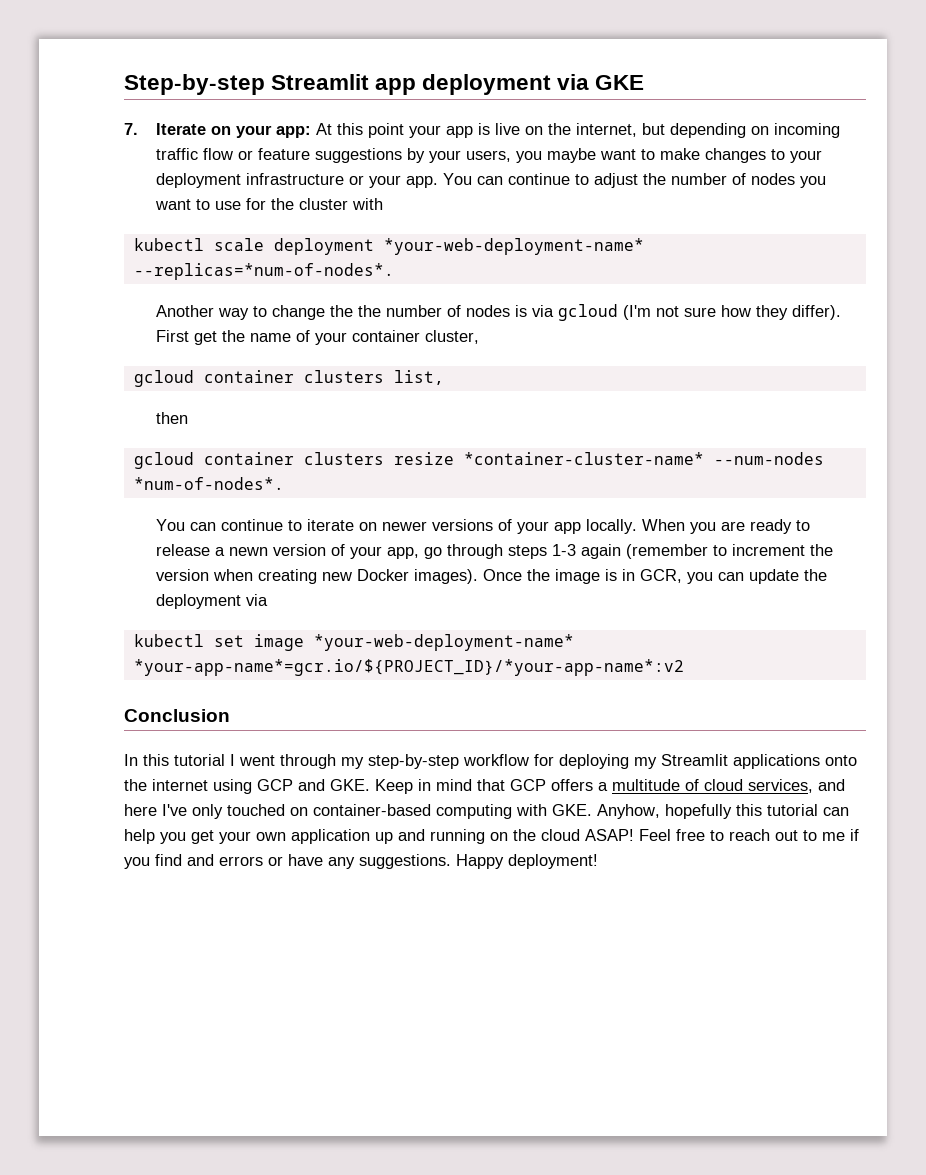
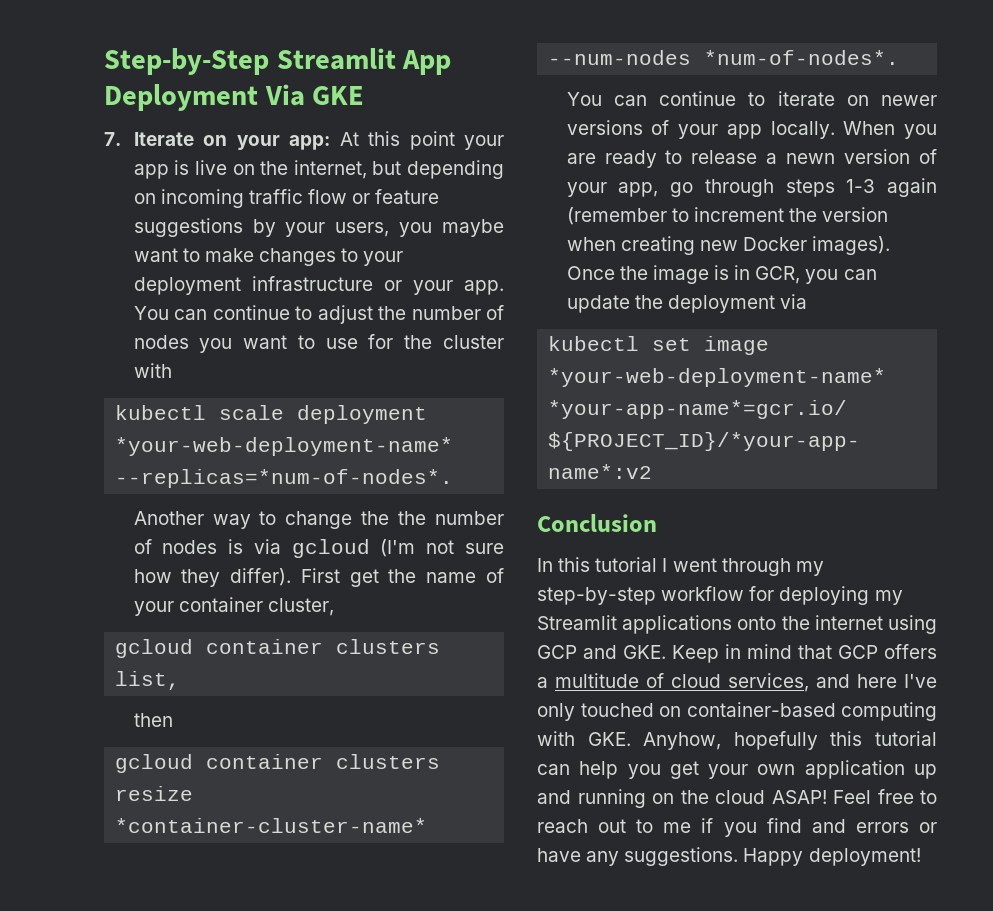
[124,74,590,95] Step-by-step Streamlit app deployment via -> [104,48,452,75] [104,84,305,111] Step-by-Step Streamlit App Deployment Via

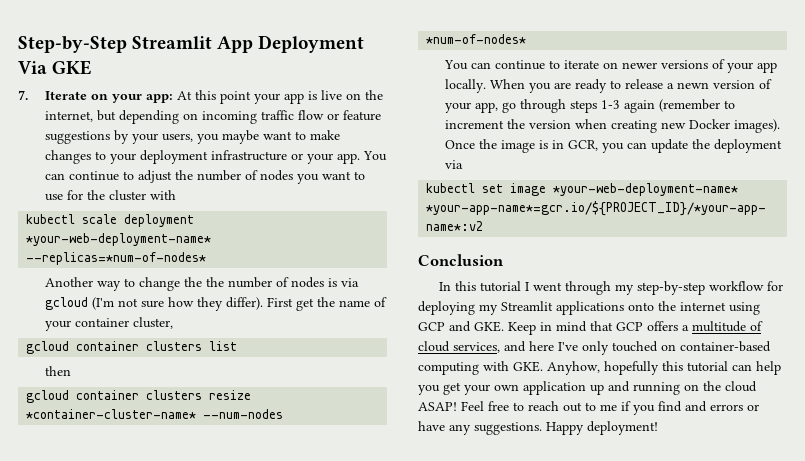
[115,469,454,488] --replicas=*num-of-nodes*. -> [26,252,207,265] --replicas=*num-of-nodes*
[115,671,181,690] list, -> [209,341,238,351] list
[704,50,900,65] *num-of-nodes*. -> [426,34,527,44] *num-of-nodes*

